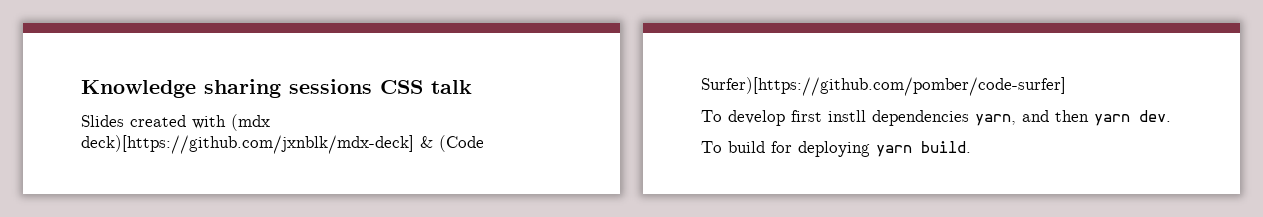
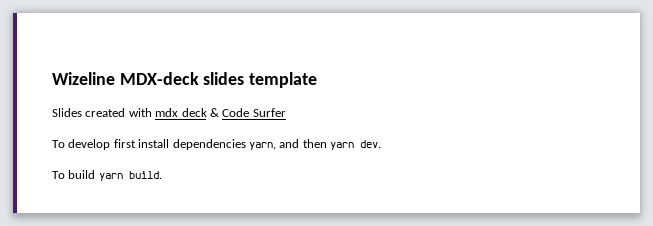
[81,79,472,98] [81,114,270,131] [81,135,484,154] [701,77,1066,96] Knowledge sharing sessions CSS talk // Slides created with (mdx deck)[https://github.com/jxnblk/mdx-deck] & (Code Surfer)[https://github.com/pomber/code-surfer] -> [52,72,318,88] [52,108,286,117] Wizeline MDX-deck slides template // Slides created with mdx deck & Code Surfer
[828,110,866,122] instll -> [138,139,170,148] install
[771,141,870,157] for deploying -> (96, 174) none

